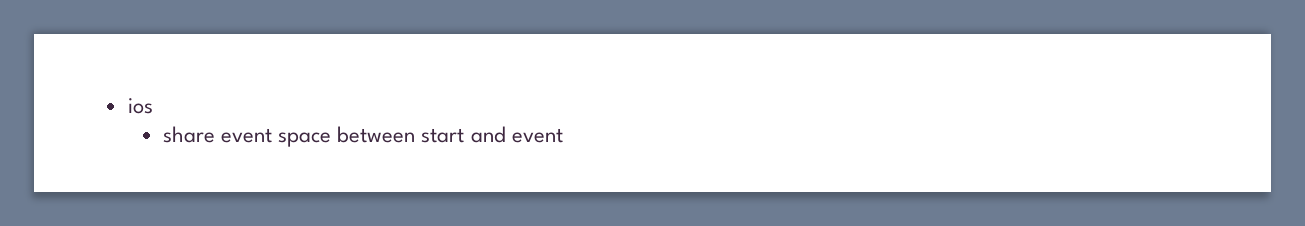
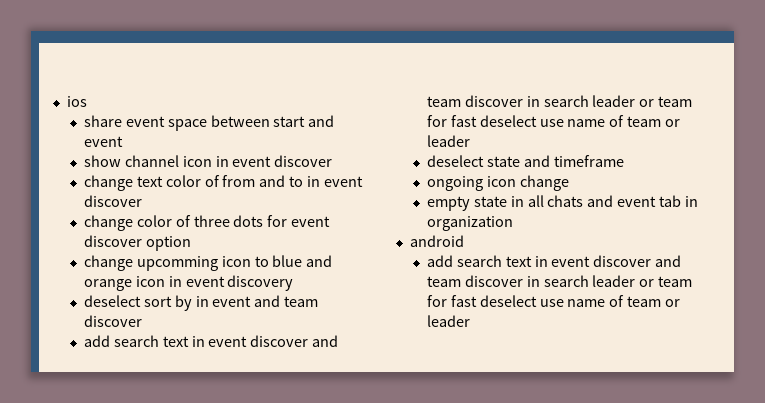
(563, 135) none -> [83,155,333,167] [83,175,364,191] [83,195,142,207] [83,215,331,231] [83,235,191,251] [83,255,333,271] [83,275,294,291] [83,295,319,311] [83,315,142,327] [83,335,339,347] [426,95,693,107] [426,115,681,127] [426,135,470,147] [426,155,624,167] [426,175,569,191] [426,195,699,211] [426,216,513,231] [409,235,464,247] [426,255,682,267] [426,275,693,287] [426,295,681,307] [426,315,470,327] // show channel icon in event discover // change text color of from and to in event discover // change color of three dots for event discover option // change upcomming icon to blue and orange icon in event discovery // deselect sort by in event and team discover // add search text in event discover and team discover in search leader or team for fast deselect use name of team or leader // deselect state and timeframe // ongoing icon change // empty state in all chats and event tab in organization // android // add search text in event discover and team discover in search leader or team for fast deselect use name of team or leader

